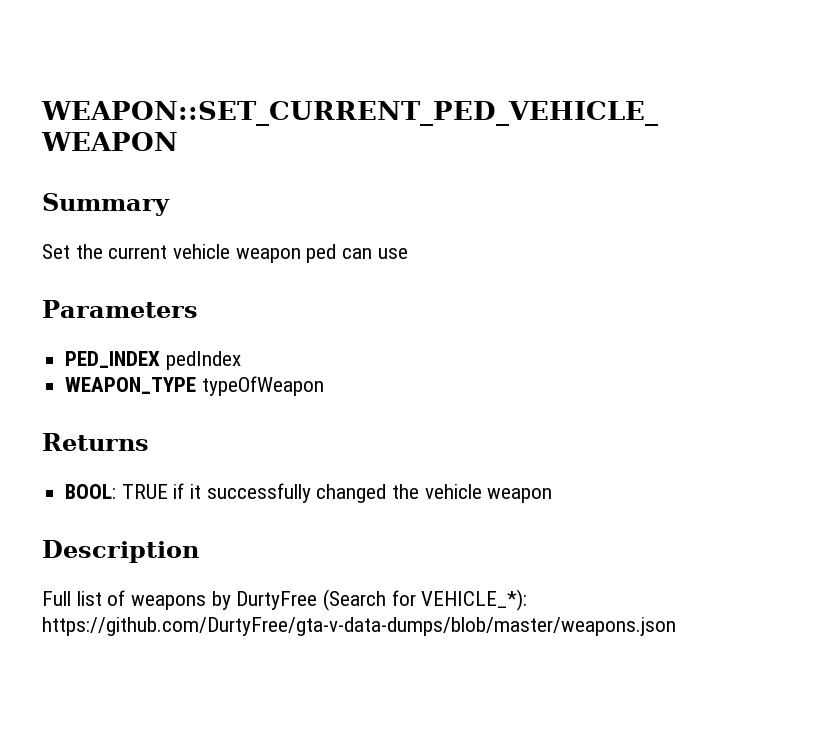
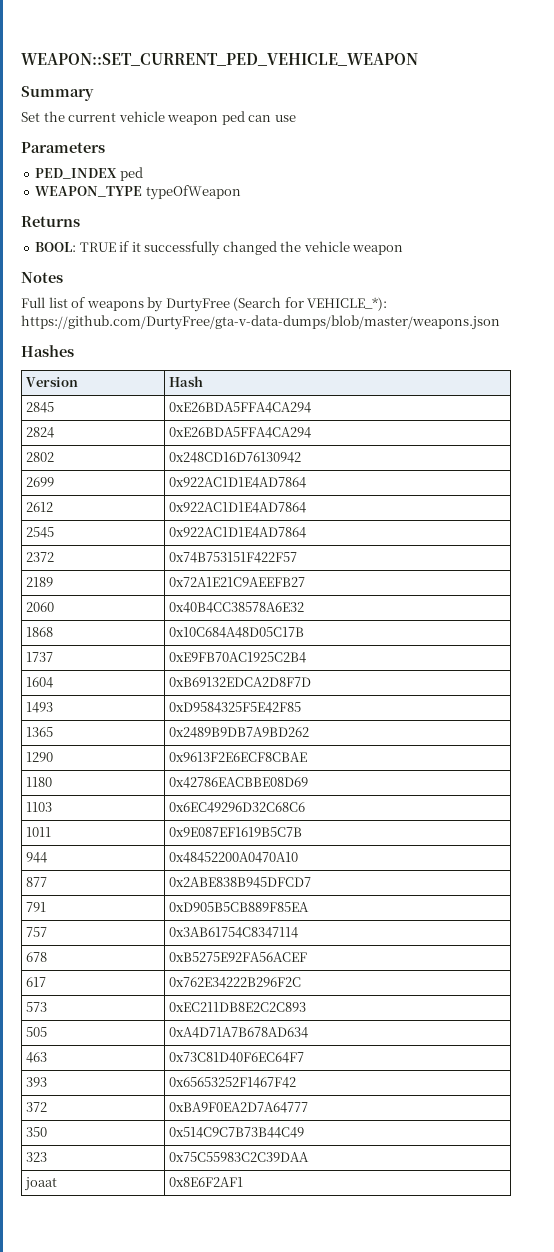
[165,351,241,370] pedIndex -> [119,167,143,181] ped
[42,540,199,563] Description -> [21,272,63,283] Notes
(676, 626) none -> [21,345,74,357] [26,377,79,387] [169,376,204,387] [26,402,55,413] [169,402,312,413] [26,427,55,438] [169,427,312,438] [26,452,55,462] [169,452,302,463] [26,477,55,487] [169,477,307,488] [26,502,54,512] [169,502,307,513] [26,527,55,538] [169,527,307,538] [26,552,55,562] [169,552,298,563] [26,577,54,587] [169,577,306,587] [26,602,55,612] [169,602,305,613] [26,627,54,637] [169,627,305,638] [26,652,54,662] [169,652,307,663] [26,677,54,688] [169,677,312,687] [26,702,54,713] [169,702,302,713] [26,727,54,737] [169,727,310,738] [26,752,54,762] [169,752,308,762] [26,777,53,787] [169,777,309,788] [26,802,53,812] [169,802,306,813] [26,827,52,837] [169,827,303,837] [26,852,48,863] [169,852,299,863] [26,877,48,887] [169,877,312,888] [26,902,47,912] [169,902,310,912] [26,927,48,937] [169,927,299,938] [26,952,48,962] [169,952,308,962] [26,977,47,987] [169,977,302,988] [26,1002,48,1012] [169,1002,307,1012] [26,1027,48,1037] [169,1027,309,1038] [26,1052,48,1063] [169,1052,305,1063] [26,1077,48,1087] [169,1077,297,1088] [26,1102,48,1112] [169,1102,309,1113] [26,1127,48,1137] [169,1127,305,1138] [26,1152,48,1162] [169,1152,310,1162] [24,1177,58,1191] [169,1177,244,1187] // Hashes // Version | Hash // 2845 | 0xE26BDA5FFA4CA294 // 2824 | 0xE26BDA5FFA4CA294 // 2802 | 0x248CD16D76130942 // 2699 | 0x922AC1D1E4AD7864 // 2612 | 0x922AC1D1E4AD7864 // 2545 | 0x922AC1D1E4AD7864 // 2372 | 0x74B753151F422F57 // 2189 | 0x72A1E21C9AEEFB27 // 2060 | 0x40B4CC38578A6E32 // 1868 | 0x10C684A48D05C17B // 1737 | 0xE9FB70AC1925C2B4 // 1604 | 0xB69132EDCA2D8F7D // 1493 | 0xD9584325F5E42F85 // 1365 | 0x2489B9DB7A9BD262 // 1290 | 0x9613F2E6ECF8CBAE // 1180 | 0x42786EACBBE08D69 // 1103 | 0x6EC49296D32C68C6 // 1011 | 0x9E087EF1619B5C7B // 944 | 0x48452200A0470A10 // 877 | 0x2ABE838B945DFCD7 // 791 | 0xD905B5CB889F85EA // 757 | 0x3AB61754C8347114 // 678 | 0xB5275E92FA56ACEF // 617 | 0x762E34222B296F2C // 573 | 0xEC211DB8E2C2C893 // 505 | 0xA4D71A7B678AD634 // 463 | 0x73C81D40F6EC64F7 // 393 | 0x65653252F1467F42 // 372 | 0xBA9F0EA2D7A64777 // 350 | 0x514C9C7B73B44C49 // 323 | 0x75C55983C2C39DAA // joaat | 0x8E6F2AF1

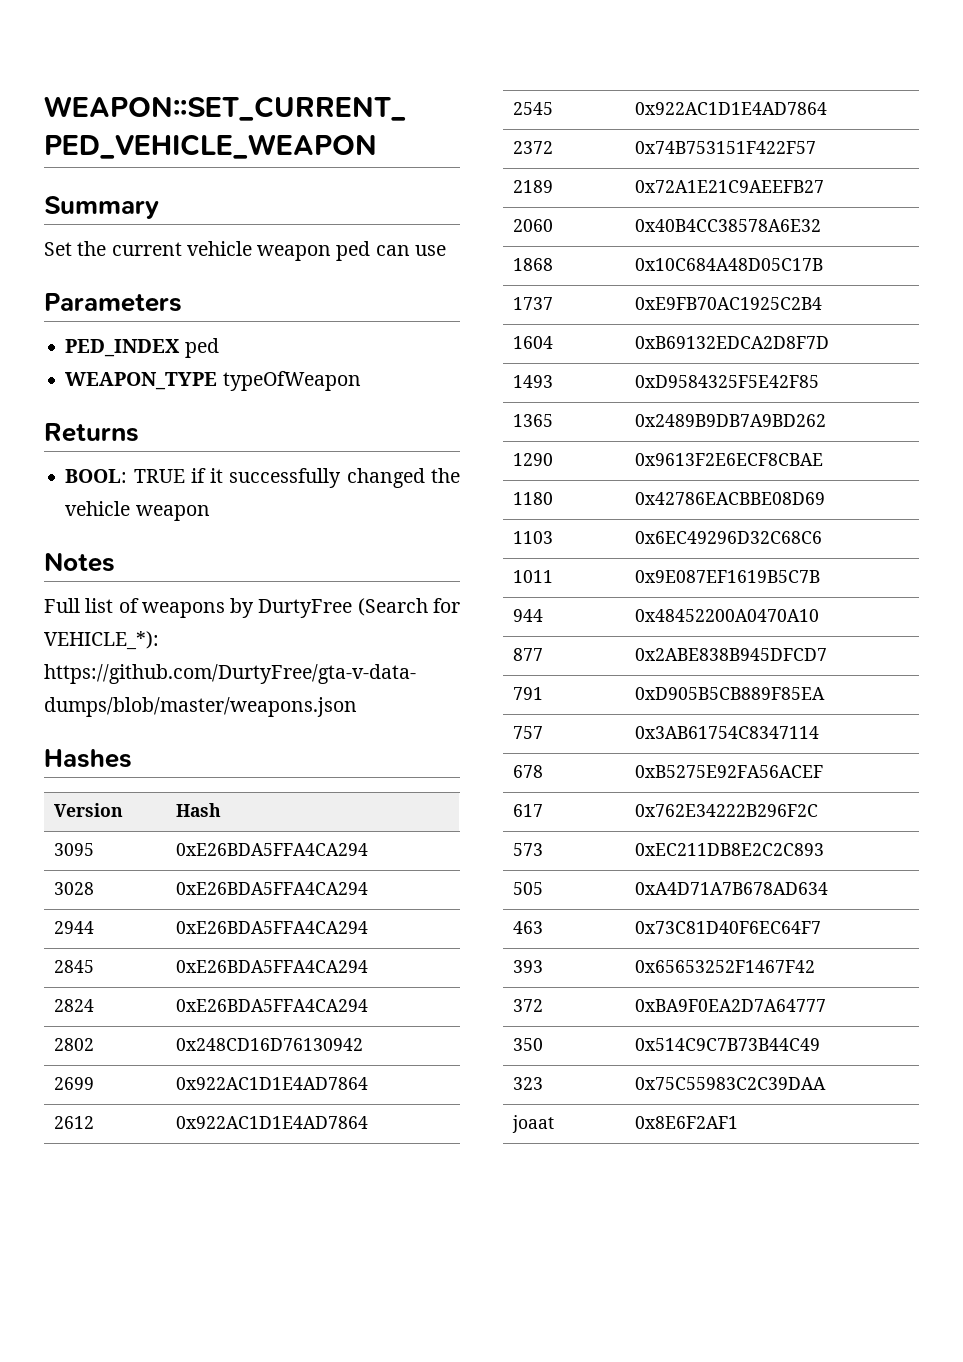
(204, 381) none -> [53,843,94,856] [175,843,368,856] [53,882,94,895] [175,882,368,895] [53,921,94,934] [175,921,368,934] // 3095 | 0xE26BDA5FFA4CA294 // 3028 | 0xE26BDA5FFA4CA294 // 2944 | 0xE26BDA5FFA4CA294

